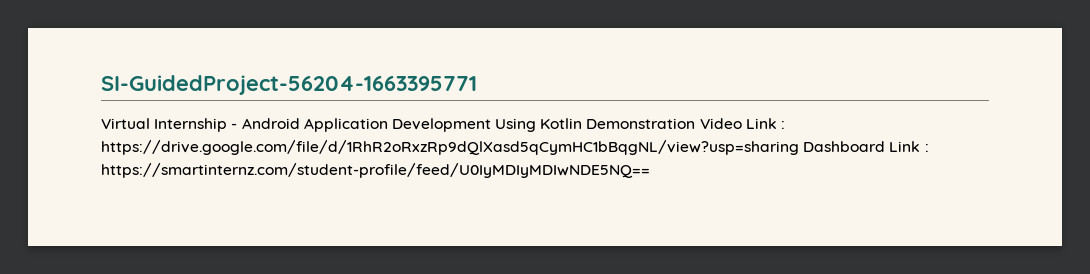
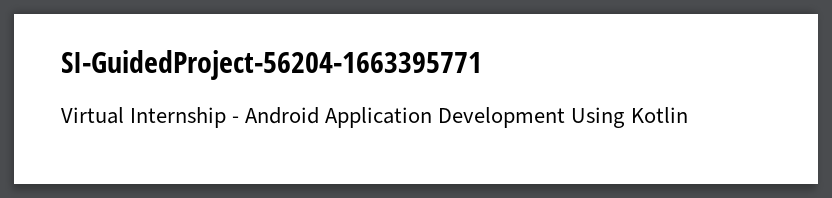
[586,118,786,129] [101,140,929,155] [101,163,650,178] Demonstration Video Link : https://drive.google.com/file/d/1RhR2oRxzRp9dQlXasd5qCymHC1bBqgNL/view?usp=sharing Dashboard Link : https://smartinternz.com/student-profile/feed/U0IyMDIyMDIwNDE5NQ== -> (688, 115) none

